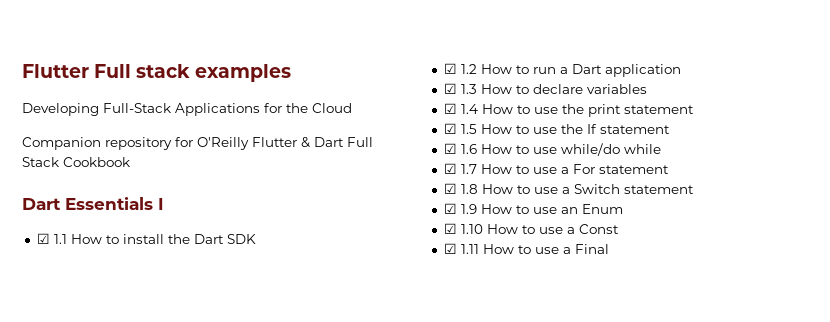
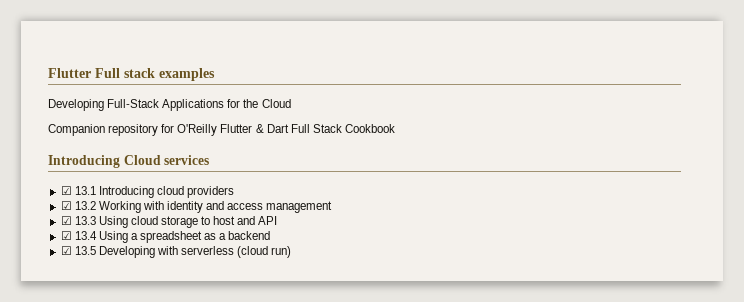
[22,197,164,210] [36,233,256,244] [443,63,681,77] [443,83,647,94] [443,103,694,117] [443,123,670,134] [443,143,661,156] [443,163,669,174] [443,183,694,194] [443,203,623,214] [443,223,619,234] [443,243,609,254] Dart Essentials I // ☑ 1.1 How to install the Dart SDK // ☑ 1.2 How to run a Dart application // ☑ 1.3 How to declare variables // ☑ 1.4 How to use the print statement // ☑ 1.5 How to use the If statement // ☑ 1.6 How to use while/do while // ☑ 1.7 How to use a For statement // ☑ 1.8 How to use a Switch statement // ☑ 1.9 How to use an Enum // ☑ 1.10 How to use a Const // ☑ 1.11 How to use a Final -> [48,155,210,168] [60,186,235,198] [60,201,333,213] [60,216,278,228] [60,231,271,243] [60,246,292,258] Introducing Cloud services // ☑ 13.1 Introducing cloud providers // ☑ 13.2 Working with identity and access management // ☑ 13.3 Using cloud storage to host and API // ☑ 13.4 Using a spreadsheet as a backend // ☑ 13.5 Developing with serverless (cloud run)

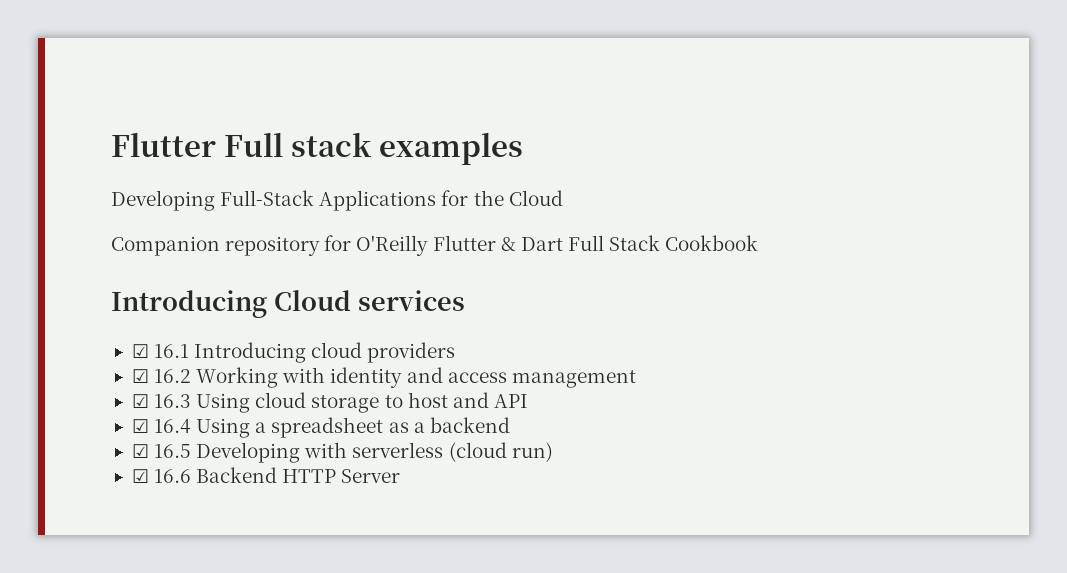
[74,186,96,195] 13.1 -> [154,344,190,358] 16.1
[74,201,96,210] 13.2 -> [154,369,192,383] 16.2
[74,216,96,225] 13.3 -> [154,394,192,408] 16.3
[74,231,97,240] 13.4 -> [154,419,192,434] 16.4
[74,246,96,255] 13.5 -> [154,444,192,458] 16.5
(292, 252) none -> [131,467,401,483] // ☑ 16.6 Backend HTTP Server

